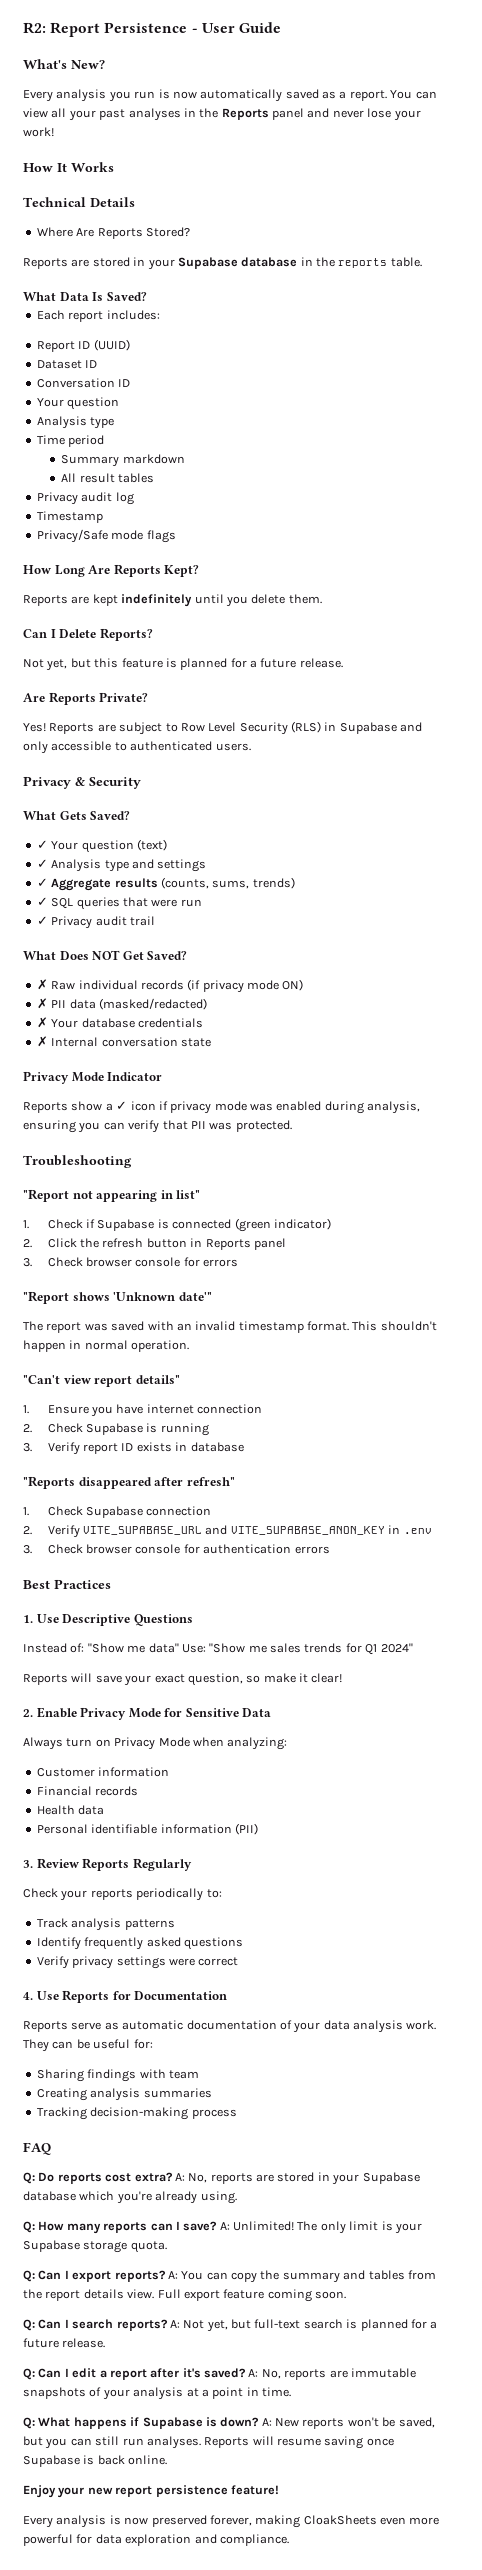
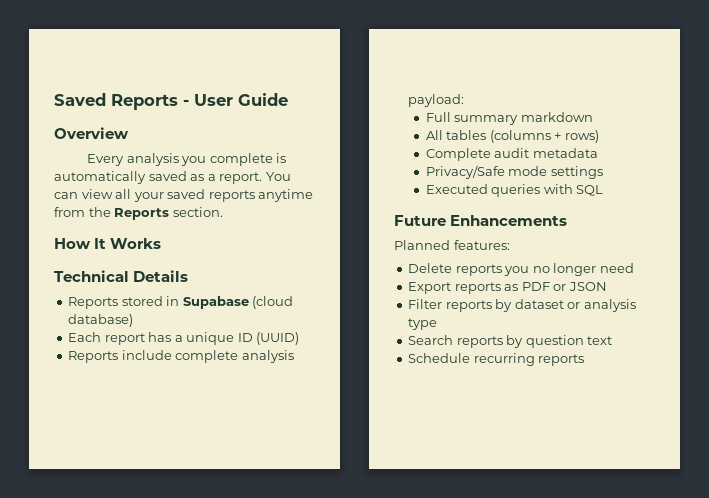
[23,22,188,37] R2: Report Persistence -> [54,93,178,110] Saved Reports
[23,59,105,69] What's New? -> [54,127,129,139] Overview
[134,89,197,99] run is now -> [209,153,287,166] complete is
[99,108,421,121] [23,127,54,137] past analyses in the Reports panel and never lose your work! -> [167,189,314,202] [54,207,223,220] saved reports anytime from the Reports section.
[36,227,190,239] [23,257,422,270] [23,292,147,301] Where Are Reports Stored? // Reports are stored in your Supabase database in the reports table. // What Data Is Saved? -> [68,296,294,309] [68,314,134,327] Reports stored in Supabase (cloud database)
[106,310,160,320] [36,341,75,352] includes: // Report -> [148,332,235,345] has a unique
[36,360,98,369] [36,378,131,388] [36,397,120,410] [36,416,115,429] [36,435,105,447] [61,455,120,467] Dataset ID // Conversation ID // Your question // Analysis type // Time period // Summary -> [68,350,294,363] [408,94,465,107] [425,112,519,125] Reports include complete analysis payload: // Full summary
[79,473,155,483] [36,492,134,505] [36,511,103,523] [36,529,176,543] [23,564,200,577] [23,594,322,607] [23,628,153,641] [23,658,343,671] [23,692,149,705] [23,721,423,735] [23,741,251,754] [23,776,141,789] [23,811,131,820] [36,839,167,853] [36,859,207,872] [36,877,295,891] [36,897,202,910] [36,916,155,929] [23,950,188,960] [36,979,304,993] [36,998,207,1010] [36,1017,203,1028] [36,1036,211,1047] [23,1071,163,1084] [23,1101,421,1114] [23,1120,292,1133] [23,1155,132,1168] [23,1189,201,1202] [23,1218,331,1232] [23,1238,286,1250] [23,1257,239,1267] [23,1291,212,1304] [23,1321,437,1333] [23,1340,190,1352] [23,1375,180,1387] [23,1404,263,1417] [23,1423,209,1436] [23,1442,244,1455] [23,1476,235,1489] [23,1506,212,1518] [23,1525,432,1538] [23,1544,330,1554] [23,1579,111,1589] [23,1614,193,1626] [23,1643,413,1655] [23,1673,343,1686] [23,1707,272,1720] [23,1737,288,1750] [36,1767,170,1777] [36,1786,139,1796] [36,1805,105,1815] [36,1823,258,1835] [23,1858,192,1871] [23,1888,222,1901] [36,1918,175,1931] [36,1937,243,1950] [36,1956,239,1969] [23,1990,228,2003] [23,2020,437,2033] [23,2039,153,2052] [36,2069,199,2082] [36,2088,212,2101] [36,2107,237,2120] [23,2142,51,2155] [23,2172,420,2185] [23,2191,237,2204] [23,2221,422,2234] [23,2240,167,2253] [23,2270,436,2283] [23,2289,346,2302] [23,2319,438,2332] [23,2338,106,2348] [23,2368,416,2380] [23,2387,291,2400] [23,2417,435,2429] [23,2436,394,2449] [23,2455,168,2467] [23,2485,279,2498] [23,2515,440,2528] [23,2534,289,2546] result tables // Privacy audit log // Timestamp // Privacy/Safe mode flags // How Long Are Reports Kept? // Reports are kept indefinitely until you delete them. // Can I Delete Reports? // Not yet, but this feature is planned for a future release. // Are Reports Private? // Yes! Reports are subject to Row Level Security (RLS) in Supabase and only accessible to authenticated users. // Privacy & Security // What Gets Saved? // ✓ Your question (text) // ✓ Analysis type and settings // ✓ Aggregate results (counts, sums, trends) // ✓ SQL queries that were run // ✓ Privacy audit trail // What Does NOT Get Saved? // ✗ Raw individual records (if privacy mode ON) // ✗ PII data (masked/redacted) // ✗ Your database credentials // ✗ Internal conversation state // Privacy Mode Indicator // Reports show a ✓ icon if privacy mode was enabled during analysis, ensuring you can verify that PII was protected. // Troubleshooting // "Report not appearing in list" // 1. Check if Supabase is connected (green indicator) // 2. Click the refresh button in Reports panel // 3. Check browser console for errors // "Report shows 'Unknown date'" // The report was saved with an invalid timestamp format. This shouldn't happen in normal operation. // "Can't view report details" // 1. Ensure you have internet connection // 2. Check Supabase is running // 3. Verify report ID exists in database // "Reports disappeared after refresh" // 1. Check Supabase connection // 2. Verify VITE_SUPABASE_URL and VITE_SUPABASE_ANON_KEY in .env // 3. Check browser console for authentication errors // Best Practices // 1. Use Descriptive Questions // Instead of: "Show me data" Use: "Show me sales trends for Q1 2024" // Reports will save your exact question, so make it clear! // 2. Enable Privacy Mode for Sensitive Data // Always turn on Privacy Mode when analyzing: // Customer information // Financial records // Health data // Personal identifiable information (PII) // 3. Review Reports Regularly // Check your reports periodically to: // Track analysis patterns // Identify frequently asked questions // Verify privacy settings were correct // 4. Use Reports for Documentation // Reports serve as automatic documentation of your data analysis work. They can be useful for: // Sharing findings with team // Creating analysis summaries // Tracking decision-making process // FAQ // Q: Do reports cost extra? A: No, reports are stored in your Supabase database which you're already using. // Q: How many reports can I save? A: Unlimited! The only limit is your Supabase storage quota. // Q: Can I export reports? A: You can copy the summary and tables from the report details view. Full export feature coming soon. // Q: Can I search reports? A: Not yet, but full-text search is planned for a future release. // Q: Can I edit a report after it's saved? A: No, reports are immutable snapshots of your analysis at a point in time. // Q: What happens if Supabase is down? A: New reports won't be saved, but you can still run analyses. Reports will resume saving once Supabase is back online. // Enjoy your new report persistence feature! // Every analysis is now preserved forever, making CloakSheets even more powerful for data exploration and compliance. -> [446,130,599,143] [425,148,598,161] [425,165,603,179] [425,184,604,197] [394,215,568,226] [394,240,510,250] [408,263,634,276] [408,282,607,294] [408,299,636,312] [408,318,438,330] [408,335,613,348] [408,353,585,366] tables (columns + rows) // Complete audit metadata // Privacy/Safe mode settings // Executed queries with SQL // Future Enhancements // Planned features: // Delete reports you no longer need // Export reports as PDF or JSON // Filter reports by dataset or analysis type // Search reports by question text // Schedule recurring reports

